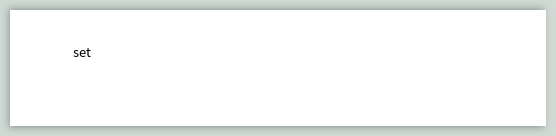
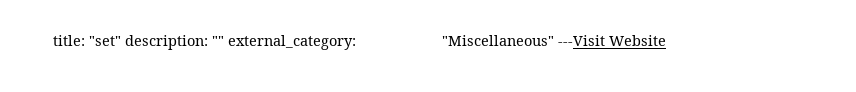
[73,48,91,57] set -> [53,35,666,50] title: "set" description: "" external_category: "Miscellaneous" ---Visit Website

